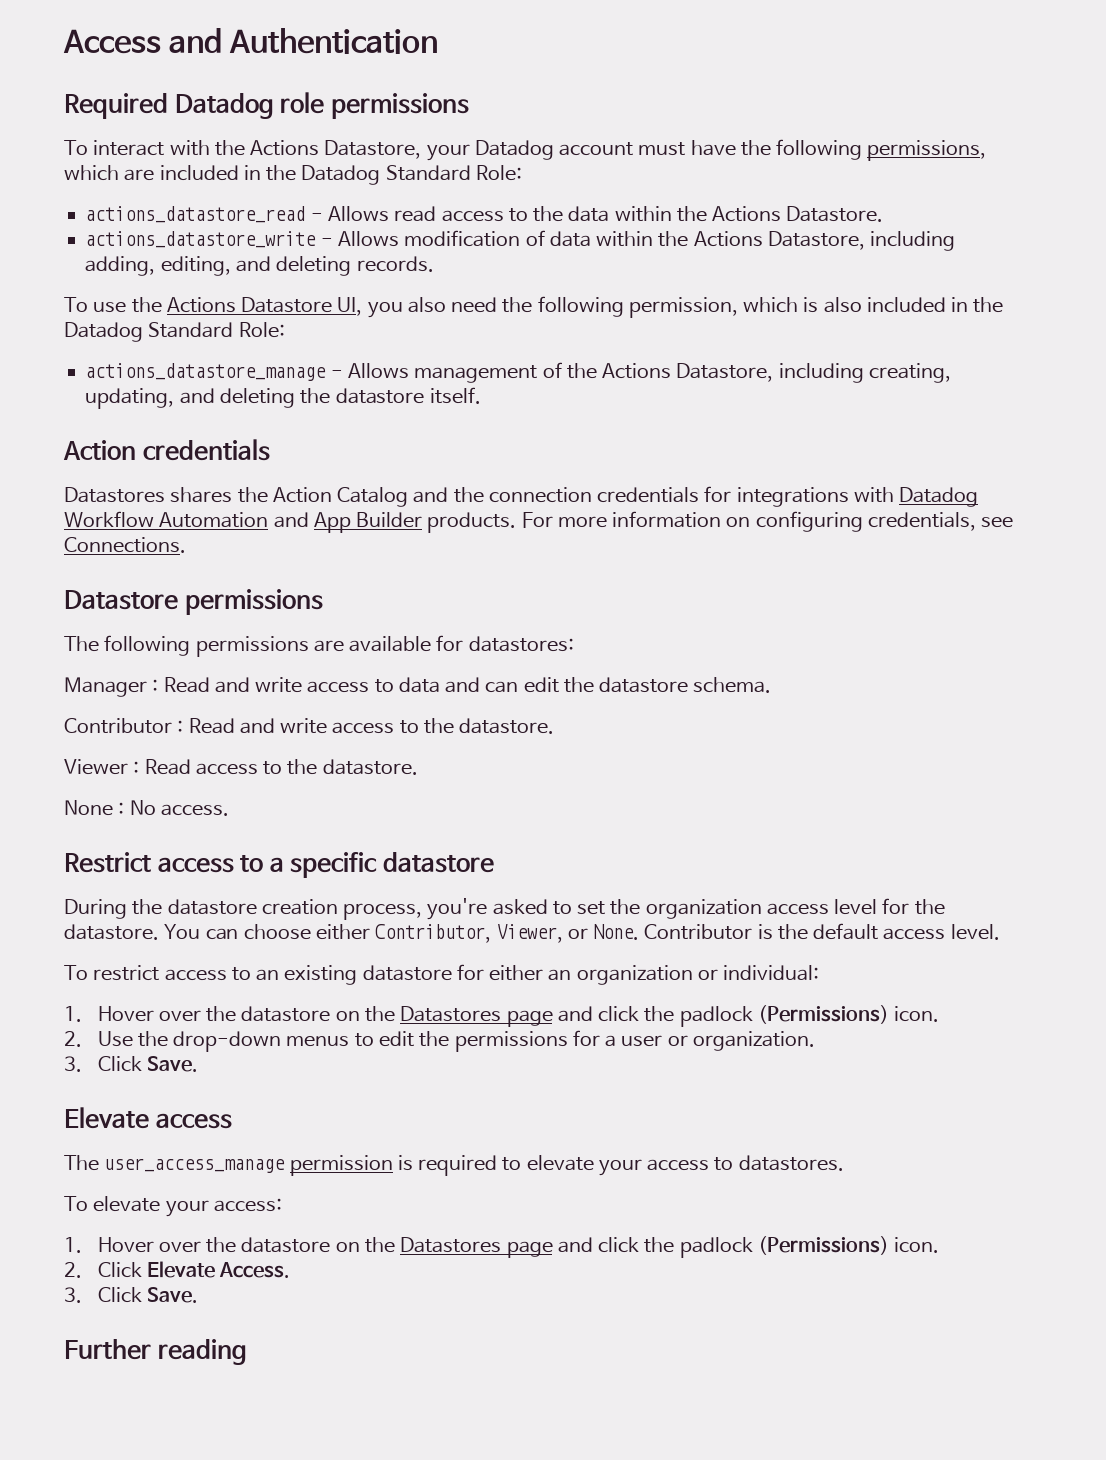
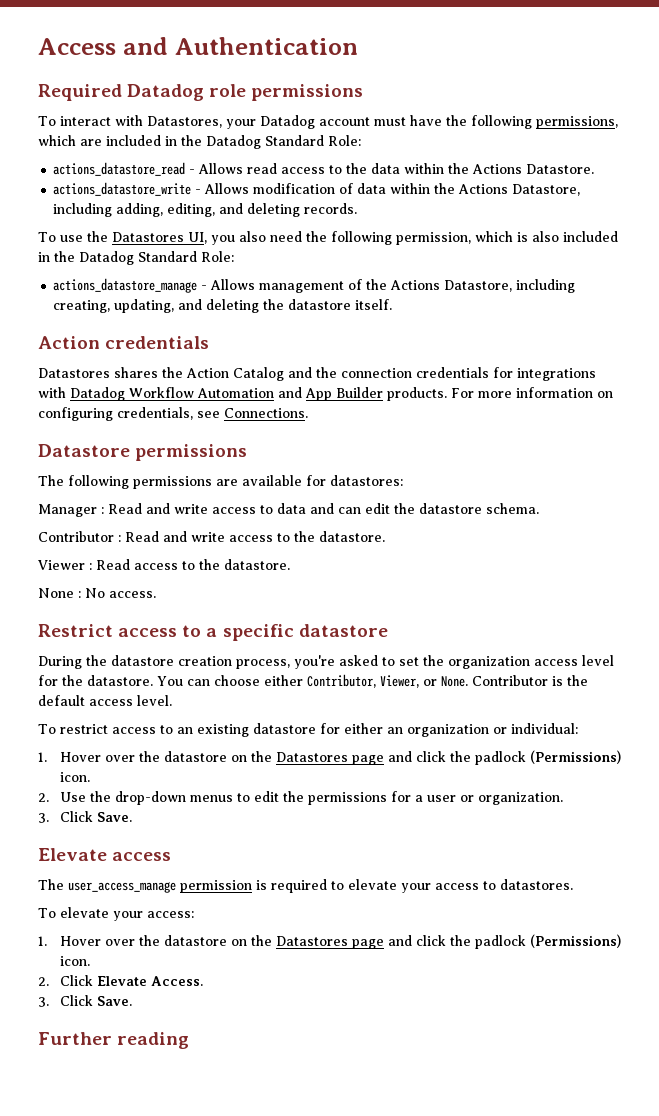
[214,140,422,159] the Actions Datastore, -> [146,116,222,128] Datastores,
[166,297,333,313] Actions Datastore -> [111,232,184,242] Datastores

